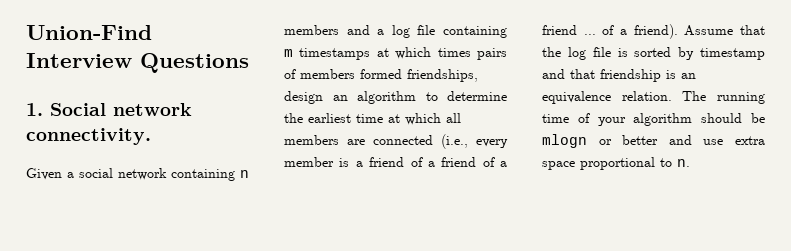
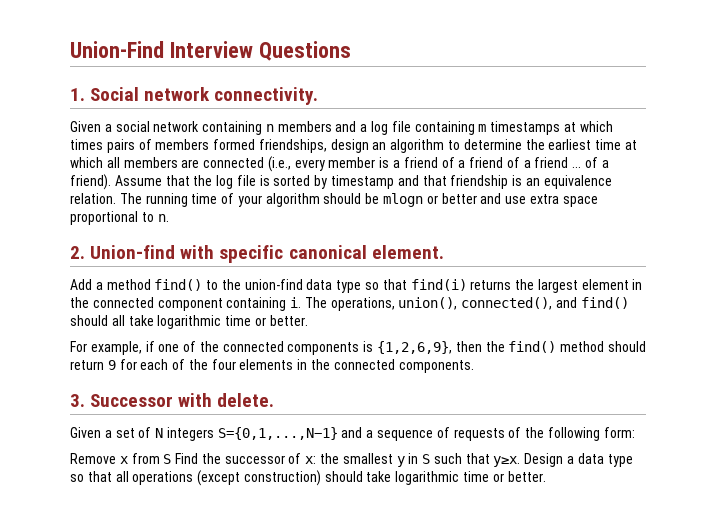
(690, 163) none -> [70,245,444,263] [70,279,643,293] [70,297,629,311] [70,315,308,329] [70,341,646,355] [70,359,474,373] [70,393,275,407] [70,427,635,441] [70,453,633,467] [70,470,546,486] // 2. Union-find with specific canonical element. // Add a method find() to the union-find data type so that find(i) returns the largest element in the connected component containing i. The operations, union(), connected(), and find() should all take logarithmic time or better. // For example, if one of the connected components is {1,2,6,9}, then the find() method should return 9 for each of the four elements in the connected components. // 3. Successor with delete. // Given a set of N integers S={0,1,...,N−1} and a sequence of requests of the following form: // Remove x from S Find the successor of x: the smallest y in S such that y≥x. Design a data type so that all operations (except construction) should take logarithmic time or better.

